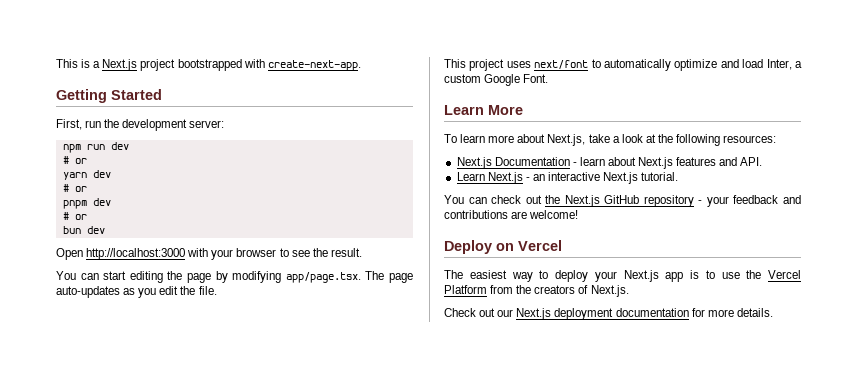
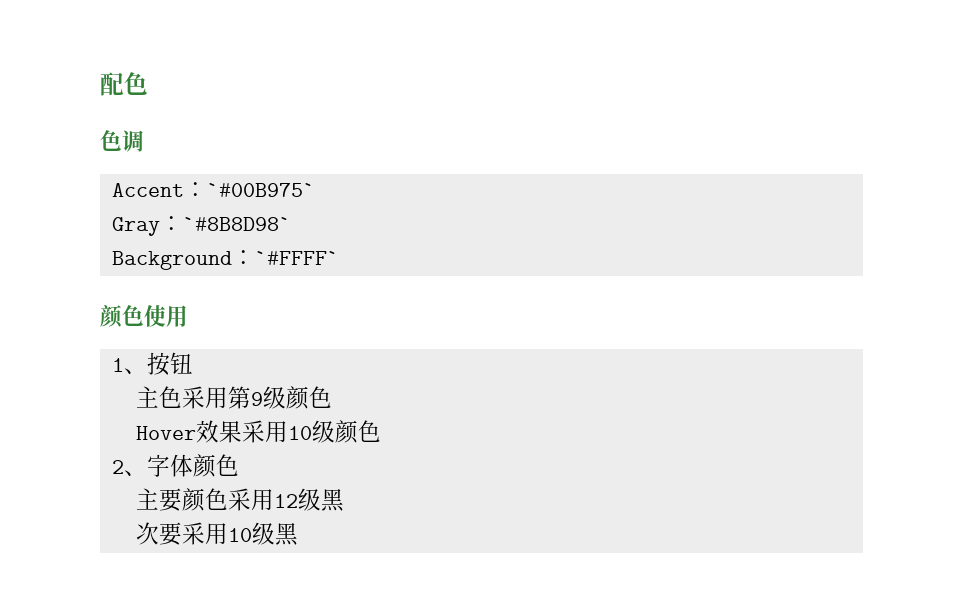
[56,59,361,71] [56,89,162,103] [56,119,225,131] [62,142,129,153] [62,156,87,164] [62,170,111,180] [62,184,87,192] [62,198,111,209] [62,212,87,220] [62,226,105,234] [56,248,362,260] [56,271,413,283] [56,286,217,298] [444,59,802,71] [444,74,549,86] [444,105,523,115] [444,134,777,146] [456,157,763,169] [456,172,679,184] [444,195,801,207] [444,210,579,219] [444,240,562,254] [444,270,801,282] [444,285,629,297] [444,308,773,320] This is a Next.js project bootstrapped with create-next-app. // Getting Started // First, run the development server: // npm run dev // # or // yarn dev // # or // pnpm dev // # or // bun dev // Open http://localhost:3000 with your browser to see the result. // You can start editing the page by modifying app/page.tsx. The page auto-updates as you edit the file. // This project uses next/font to automatically optimize and load Inter, a custom Google Font. // Learn More // To learn more about Next.js, take a look at the following resources: // Next.js Documentation - learn about Next.js features and API. // Learn Next.js - an interactive Next.js tutorial. // You can check out the Next.js GitHub repository - your feedback and contributions are welcome! // Deploy on Vercel // The easiest way to deploy your Next.js app is to use the Vercel Platform from the creators of Next.js. // Check out our Next.js deployment documentation for more details. -> [100,72,148,96] [100,130,144,152] [112,182,315,197] [112,216,291,236] [112,250,339,270] [100,305,188,328] [112,352,193,376] [136,386,332,410] [136,420,381,444] [112,454,239,478] [136,488,344,512] [136,522,298,546] 配色 // 色调 // Accent：`#00B975` // Gray：`#8B8D98` // Background：`#FFFF` // 颜色使用 // 1、按钮 // 主色采用第9级颜色 // Hover效果采用10级颜色 // 2、字体颜色 // 主要颜色采用12级黑 // 次要采用10级黑

